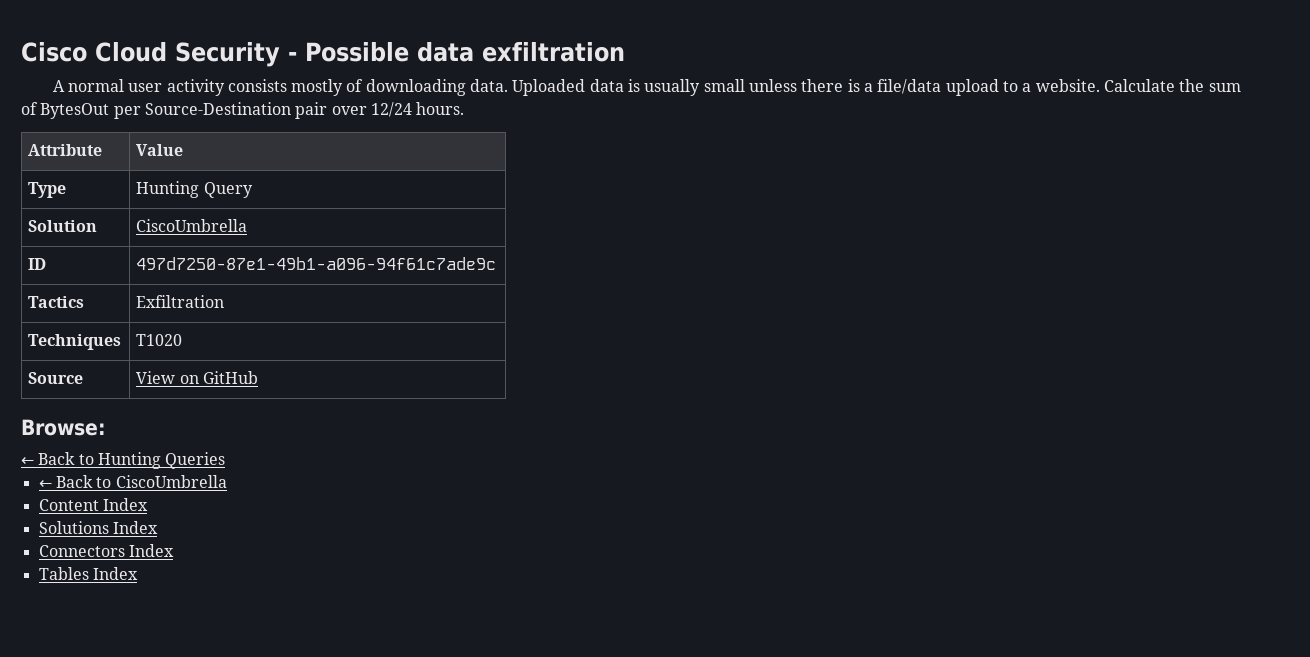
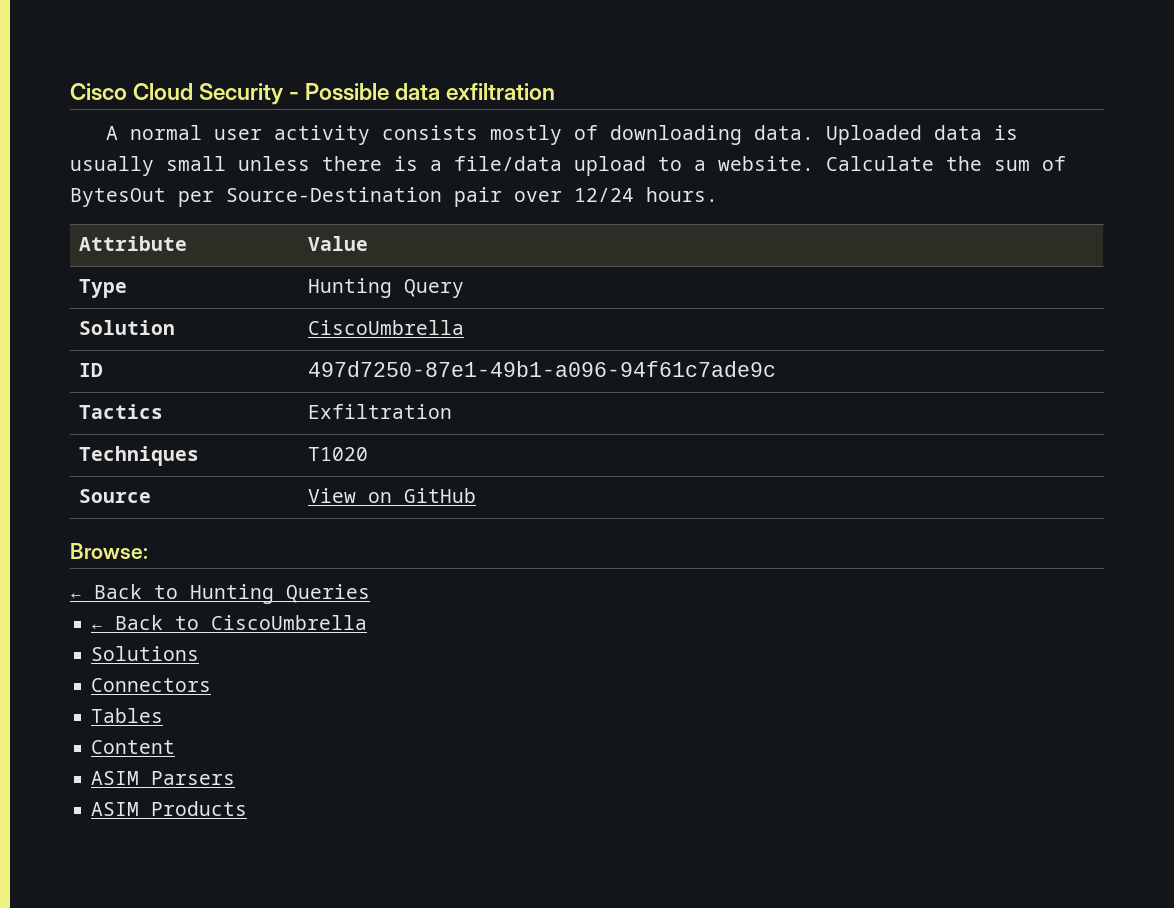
[38,498,148,511] // Content Index -> (368, 622) none
[112,521,158,534] Index -> (200, 653) none
[128,544,174,557] Index -> (212, 685) none
[92,567,138,580] Index -> [91,740,176,754] [91,771,236,785] [91,801,248,816] // Content // ASIM Parsers // ASIM Products

